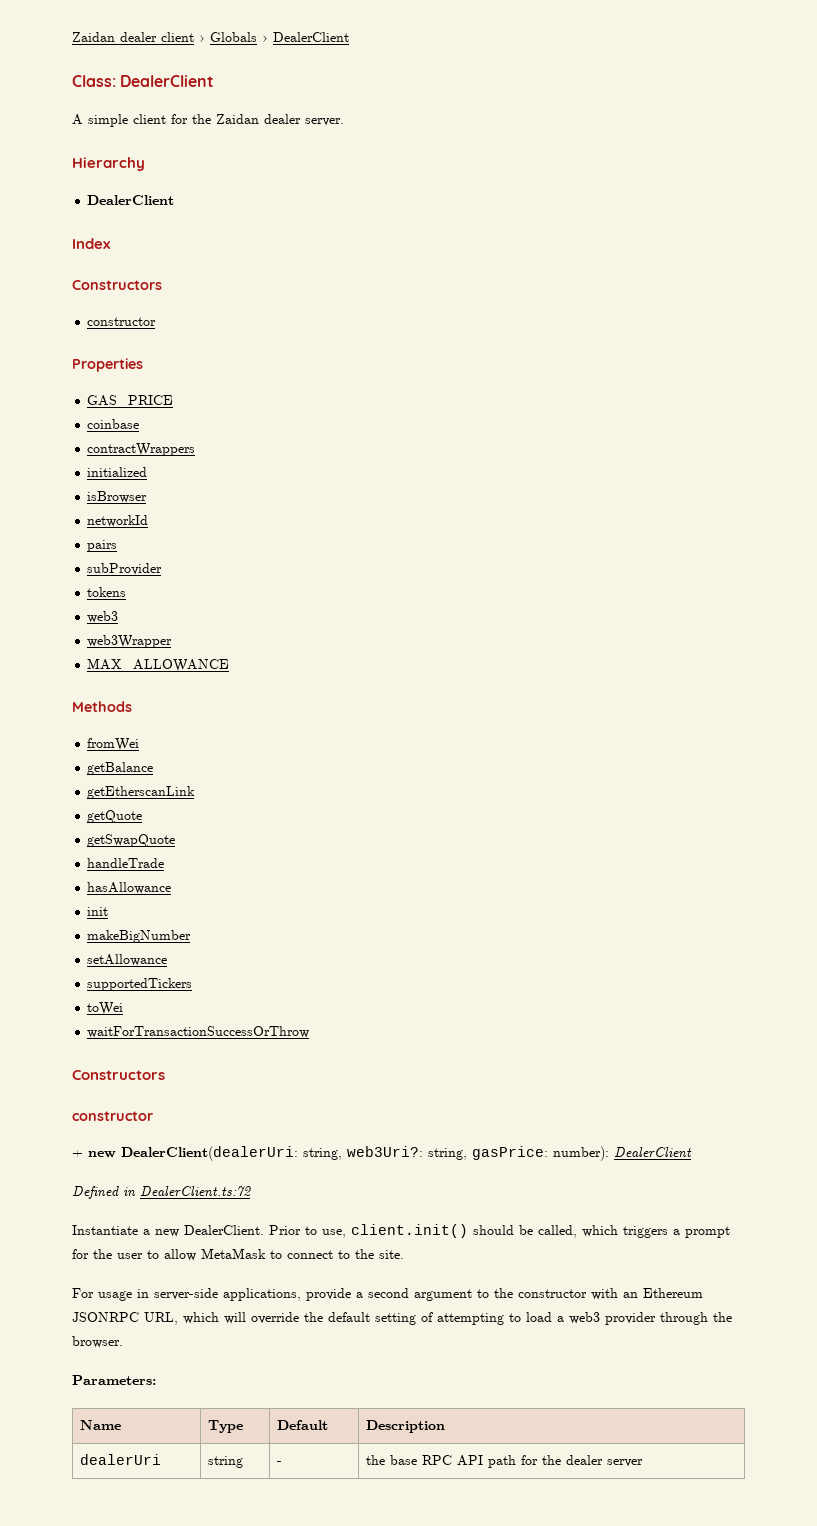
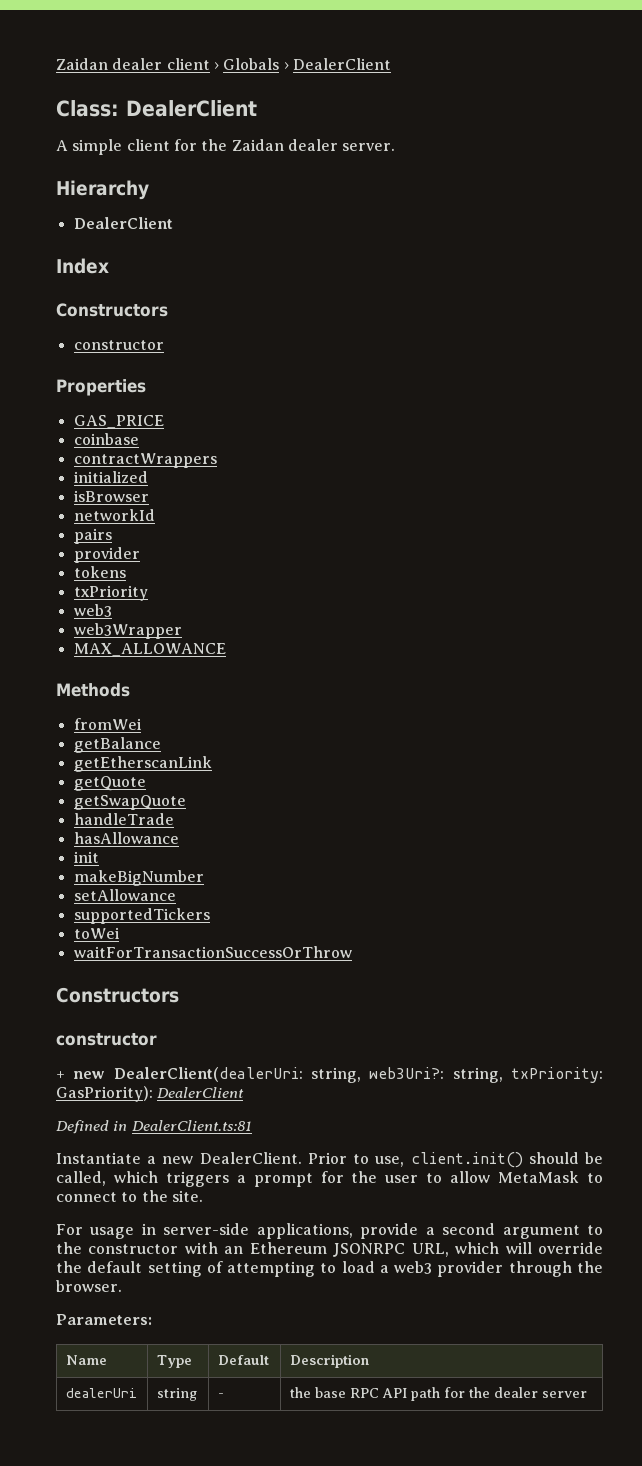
[87,563,163,575] subProvider -> [73,547,140,563] provider
(127, 592) none -> [73,585,148,601] // txPriority
[472,1146,609,1161] gasPrice: number): -> [510,1067,603,1083] [56,1086,153,1102] txPriority: GasPriority):
[140,1186,251,1197] DealerClient.ts:72 -> [131,1120,252,1131] DealerClient.ts:81

